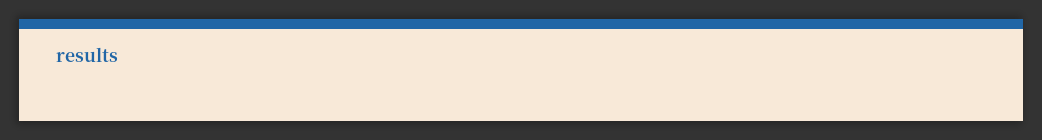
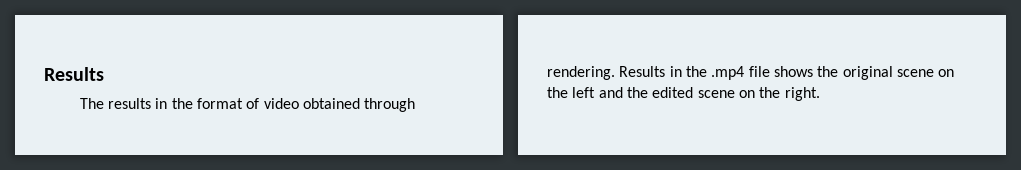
[56,47,118,62] results -> [44,67,104,81] [79,98,416,112] [547,66,955,80] [547,87,820,101] Results // The results in the format of video obtained through rendering. Results in the .mp4 file shows the original scene on the left and the edited scene on the right.

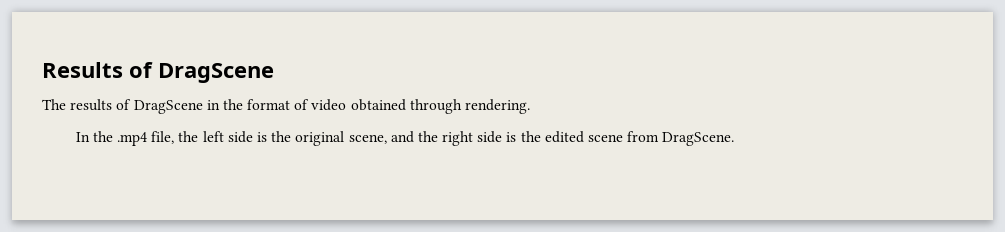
[44,67,104,81] Results -> [42,62,274,83] Results of DragScene
(151, 103) none -> [116,99,203,114] of DragScene
[619,66,955,80] [547,87,820,101] Results in the .mp4 file shows the original scene on the left and the edited scene on the right. -> [75,131,735,146] // In the .mp4 file, the left side is the original scene, and the right side is the edited scene from DragScene.

